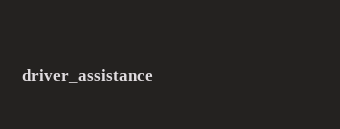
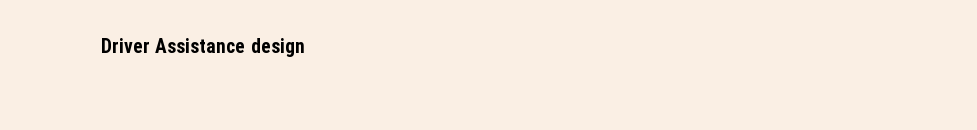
[22,69,153,83] driver_assistance -> [101,38,305,57] Driver Assistance design

